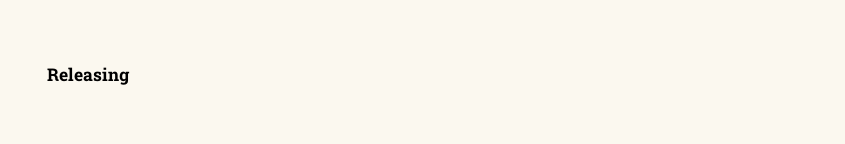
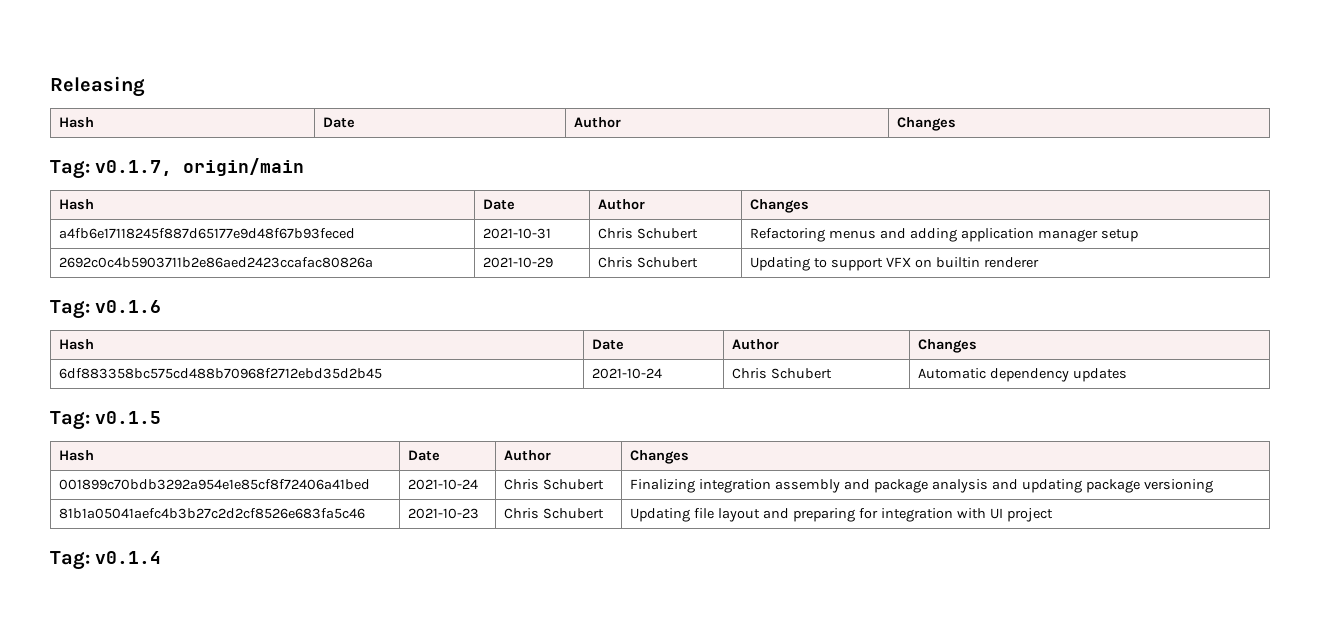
(130, 76) none -> [59,117,95,128] [323,117,356,128] [574,117,622,128] [897,117,957,131] [50,158,305,179] [59,199,95,210] [483,199,516,210] [598,199,646,210] [750,199,810,213] [59,228,356,239] [483,228,552,239] [598,228,699,239] [750,228,1138,242] [59,257,374,268] [483,257,554,268] [598,257,699,268] [750,257,1039,271] [50,300,162,319] [59,339,95,350] [592,339,625,350] [732,339,780,350] [918,339,978,353] [59,368,383,379] [592,368,663,379] [732,368,833,379] [918,368,1128,382] [50,411,162,430] [59,450,95,461] [408,450,441,461] [504,450,552,461] [630,450,690,464] [59,479,371,490] [408,479,479,490] [504,479,605,490] [630,479,1213,493] [59,508,366,519] [408,508,480,519] [504,508,605,519] [630,508,1053,522] [50,551,162,570] // Hash | Date | Author | Changes // Tag: v0.1.7, origin/main // Hash | Date | Author | Changes // a4fb6e17118245f887d65177e9d48f67b93feced | 2021-10-31 | Chris Schubert | Refactoring menus and adding application manager setup // 2692c0c4b5903711b2e86aed2423ccafac80826a | 2021-10-29 | Chris Schubert | Updating to support VFX on builtin renderer // Tag: v0.1.6 // Hash | Date | Author | Changes // 6df883358bc575cd488b70968f2712ebd35d2b45 | 2021-10-24 | Chris Schubert | Automatic dependency updates // Tag: v0.1.5 // Hash | Date | Author | Changes // 001899c70bdb3292a954e1e85cf8f72406a41bed | 2021-10-24 | Chris Schubert | Finalizing integration assembly and package analysis and updating package versioning // 81b1a05041aefc4b3b27c2d2cf8526e683fa5c46 | 2021-10-23 | Chris Schubert | Updating file layout and preparing for integration with UI project // Tag: v0.1.4

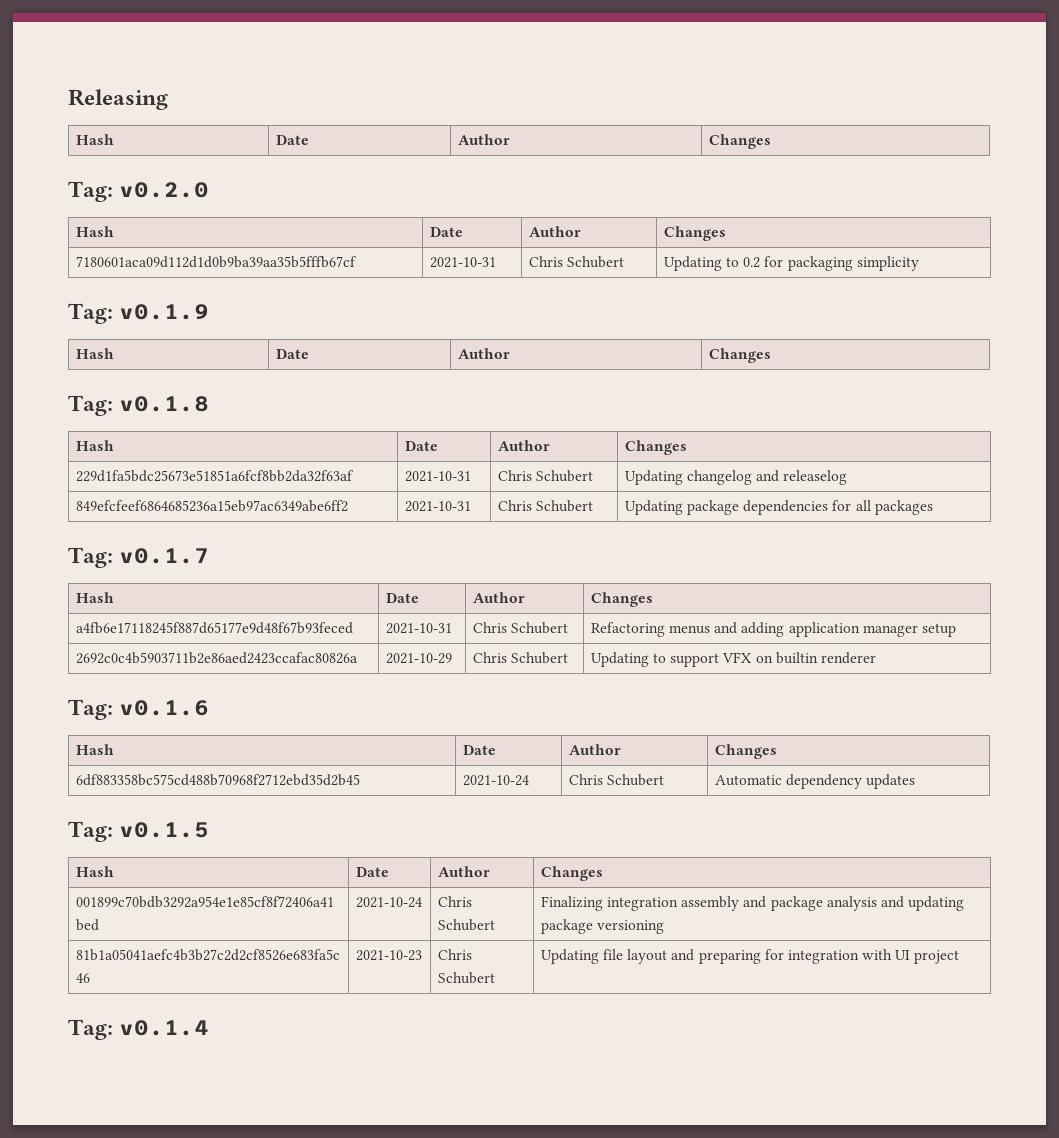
[95,158,305,176] v0.1.7, origin/main -> [119,182,210,198] [75,226,114,237] [429,227,463,237] [528,226,581,237] [663,226,726,241] [75,256,357,268] [429,257,496,268] [528,256,624,268] [663,256,919,271] [68,303,210,324] [75,348,114,359] [275,349,309,359] [457,348,510,359] [708,348,771,363] [68,395,210,416] [75,440,114,451] [404,441,438,451] [497,440,550,451] [624,440,687,455] [75,470,354,482] [404,471,471,482] [497,470,593,482] [624,470,848,485] [75,500,348,512] [404,501,471,512] [497,500,593,512] [624,500,933,515] [68,547,210,568] v0.2.0 // Hash | Date | Author | Changes // 7180601aca09d112d1d0b9ba39aa35b5fffb67cf | 2021-10-31 | Chris Schubert | Updating to 0.2 for packaging simplicity // Tag: v0.1.9 // Hash | Date | Author | Changes // Tag: v0.1.8 // Hash | Date | Author | Changes // 229d1fa5bdc25673e51851a6fcf8bb2da32f63af | 2021-10-31 | Chris Schubert | Updating changelog and releaselog // 849efcfeef6864685236a15eb97ac6349abe6ff2 | 2021-10-31 | Chris Schubert | Updating package dependencies for all packages // Tag: v0.1.7

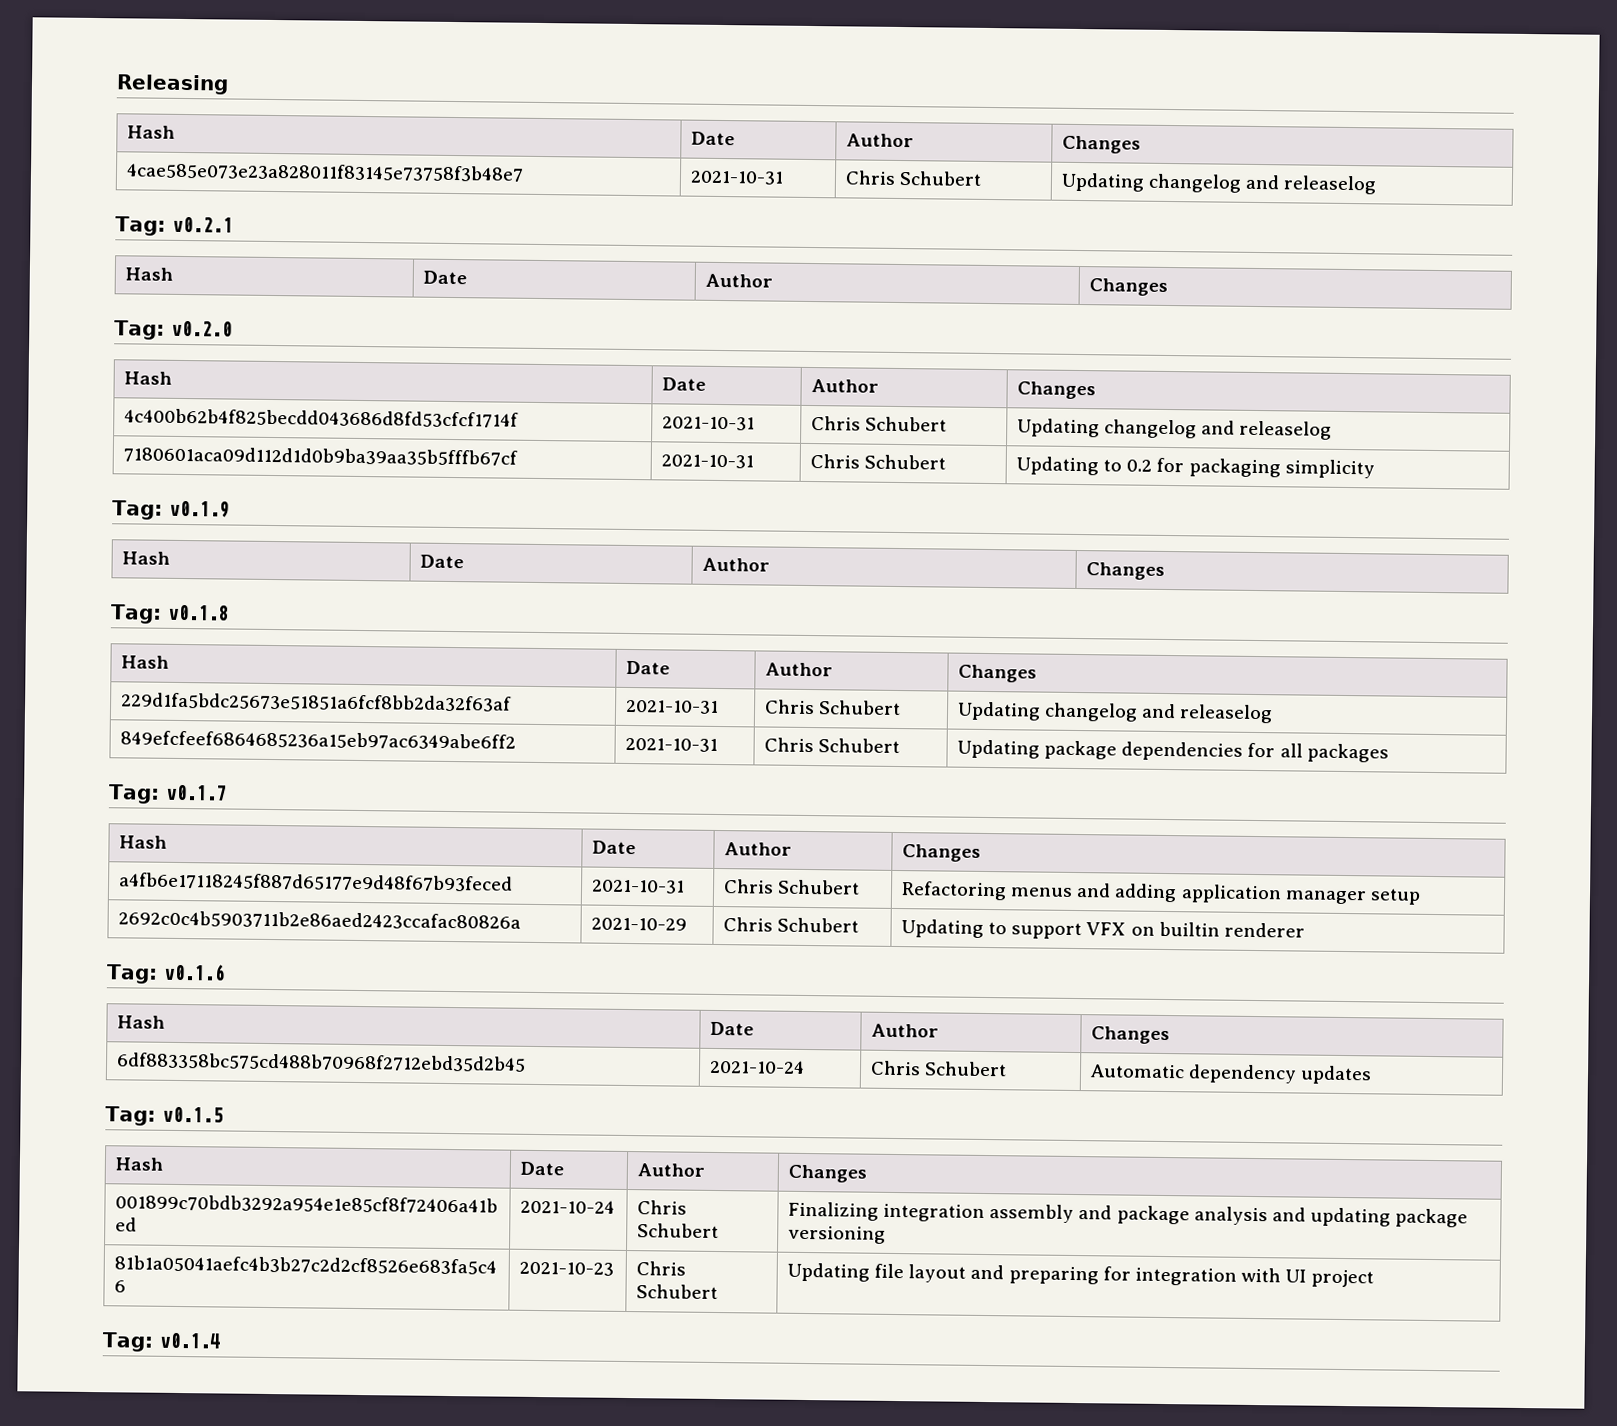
(771, 141) none -> [125,162,524,182] [689,170,784,185] [844,170,983,186] [1060,172,1378,195] [115,216,233,236] [124,267,173,281] [422,270,467,285] [704,273,773,288] [1088,278,1168,296] // 4cae585e073e23a828011f83145e73758f3b48e7 | 2021-10-31 | Chris Schubert | Updating changelog and releaselog // Tag: v0.2.1 // Hash | Date | Author | Changes
(726, 233) none -> [123,408,519,428] [661,416,755,431] [810,416,948,432] [1016,418,1333,440] // 4c400b62b4f825becdd043686d8fd53cfcf1714f | 2021-10-31 | Chris Schubert | Updating changelog and releaselog

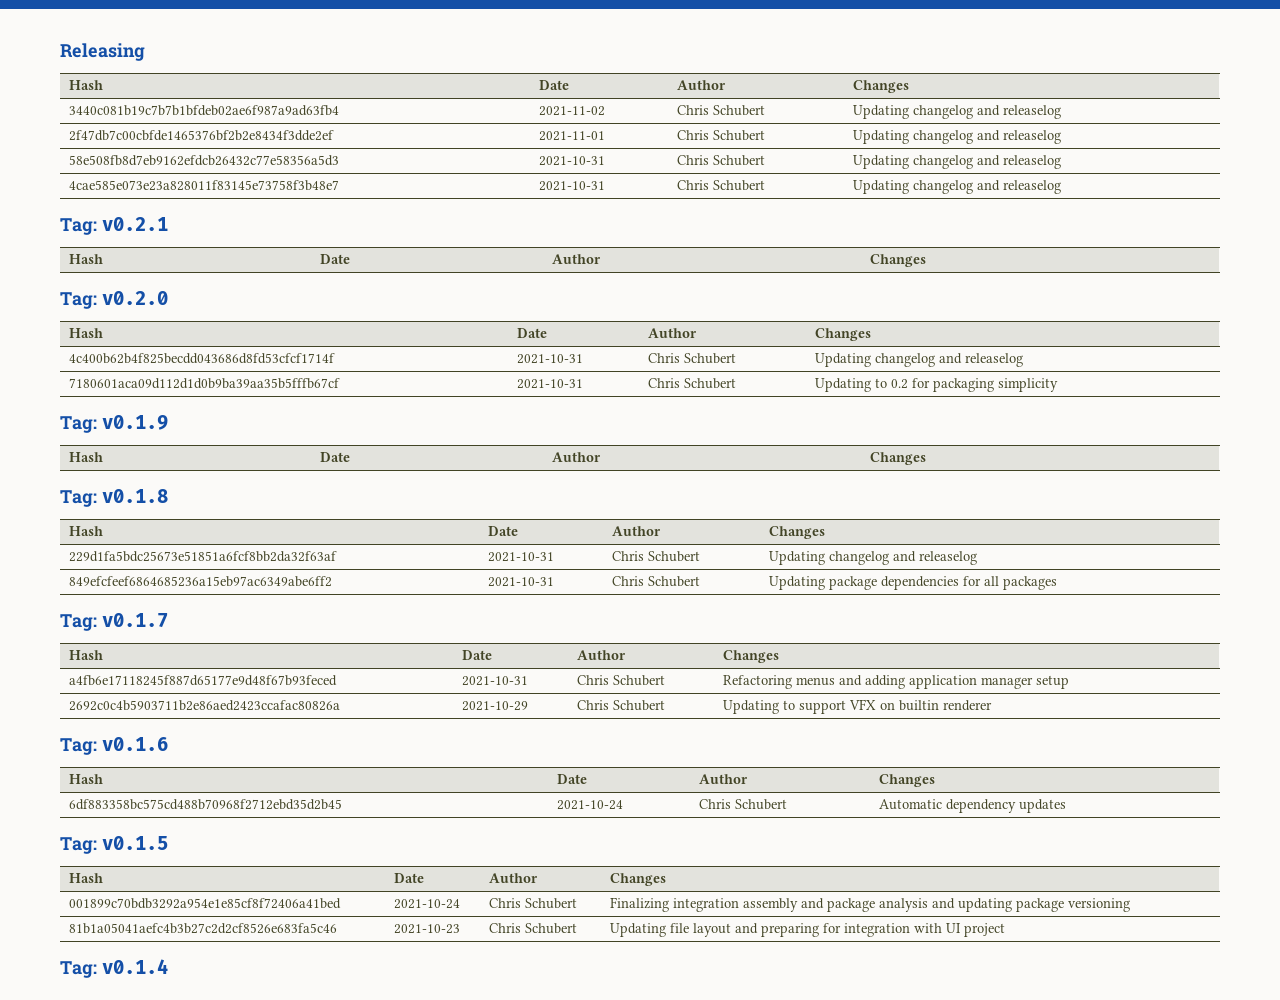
(1141, 144) none -> [68,105,339,116] [538,106,605,116] [676,105,765,116] [852,105,1061,119] [68,130,334,141] [538,131,605,141] [676,130,765,141] [852,130,1061,144] [68,155,339,166] [538,156,605,166] [676,155,765,166] [852,155,1061,169] // 3440c081b19c7b7b1bfdeb02ae6f987a9ad63fb4 | 2021-11-02 | Chris Schubert | Updating changelog and releaselog // 2f47db7c00cbfde1465376bf2b2e8434f3dde2ef | 2021-11-01 | Chris Schubert | Updating changelog and releaselog // 58e508fb8d7eb9162efdcb26432c77e58356a5d3 | 2021-10-31 | Chris Schubert | Updating changelog and releaselog

